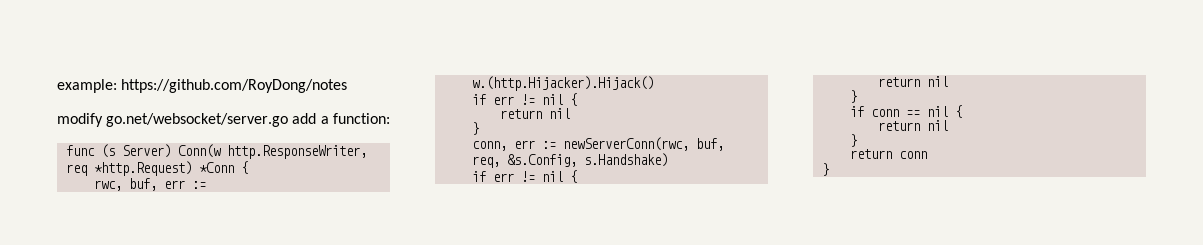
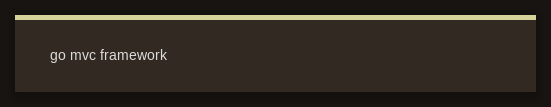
[57,79,348,93] [57,113,390,127] [66,144,368,159] [66,161,249,176] [94,178,207,191] [472,76,655,91] [472,93,578,106] [500,108,571,119] [472,122,480,135] [472,137,725,151] [472,153,669,168] [472,170,578,183] [878,76,949,87] [850,90,858,103] [850,105,963,118] [878,120,949,131] [850,134,858,147] [850,149,928,159] [822,163,830,176] example: https://github.com/RoyDong/notes // modify go.net/websocket/server.go add a function: // func (s Server) Conn(w http.ResponseWriter, req *http.Request) *Conn { // rwc, buf, err := w.(http.Hijacker).Hijack() // if err != nil { // return nil // } // conn, err := newServerConn(rwc, buf, req, &s.Config, s.Handshake) // if err != nil { // return nil // } // if conn == nil { // return nil // } // return conn // } -> [50,49,168,63] go mvc framework

